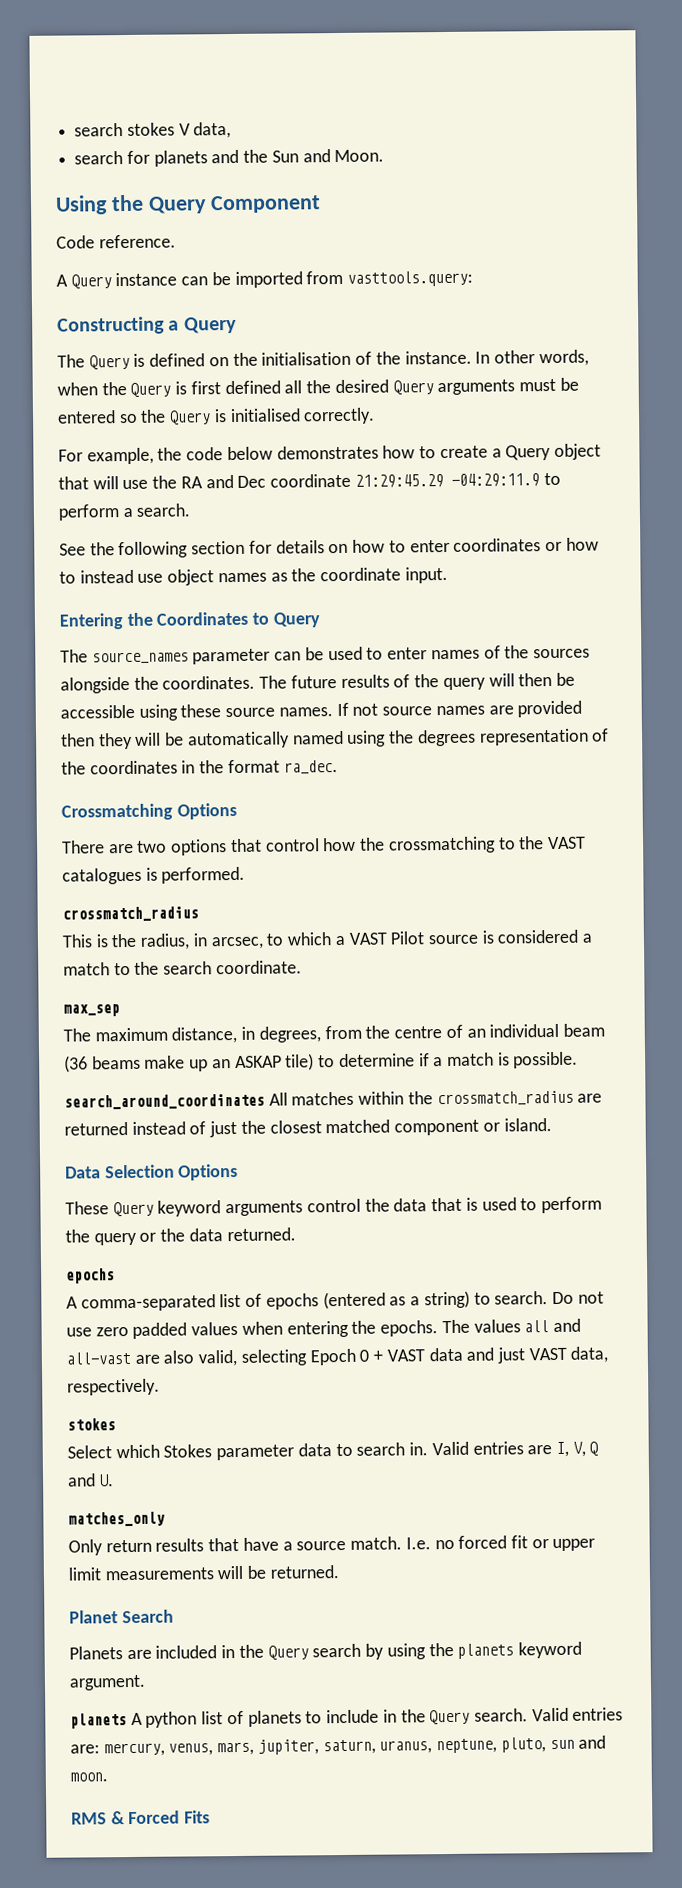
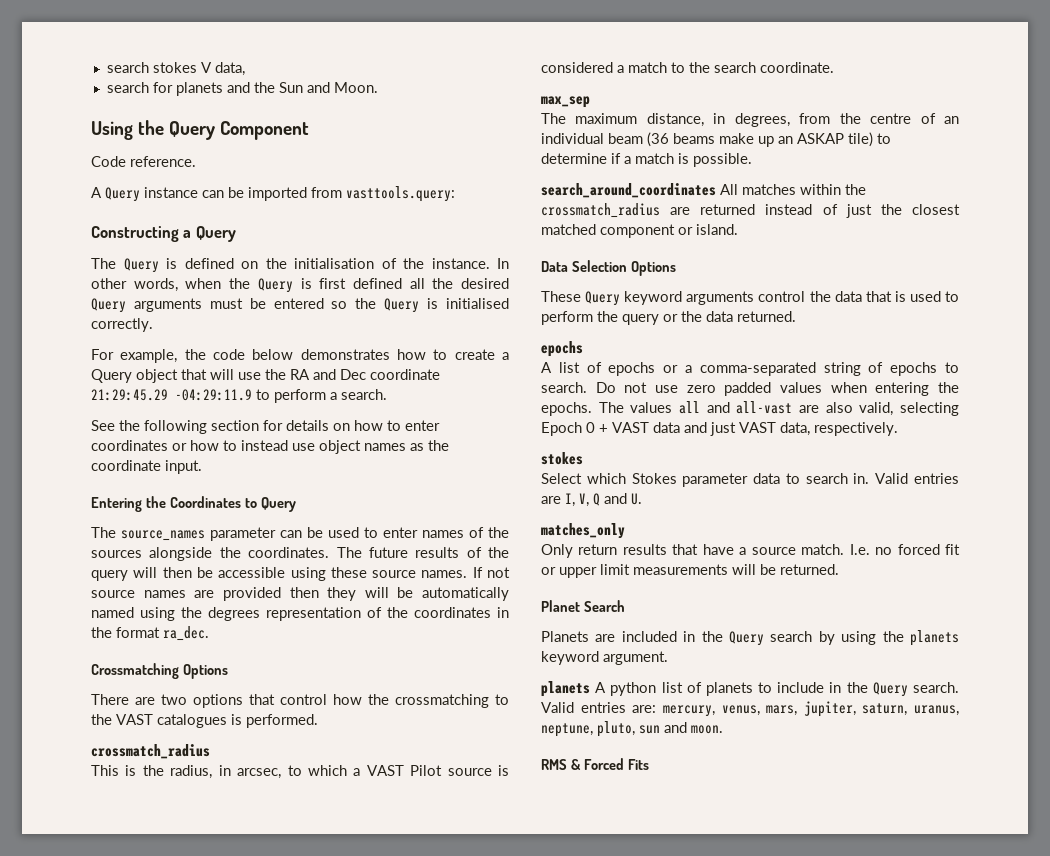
[80,1294,216,1312] comma-separated -> (552, 367) none
[322,1290,470,1310] (entered as a string) -> [663,362,938,376] or a comma-separated string of epochs

